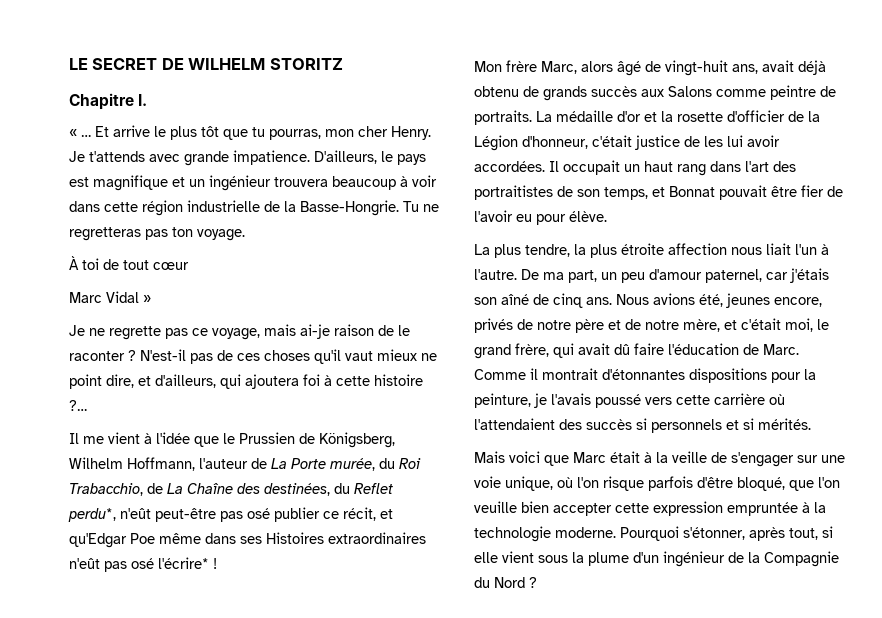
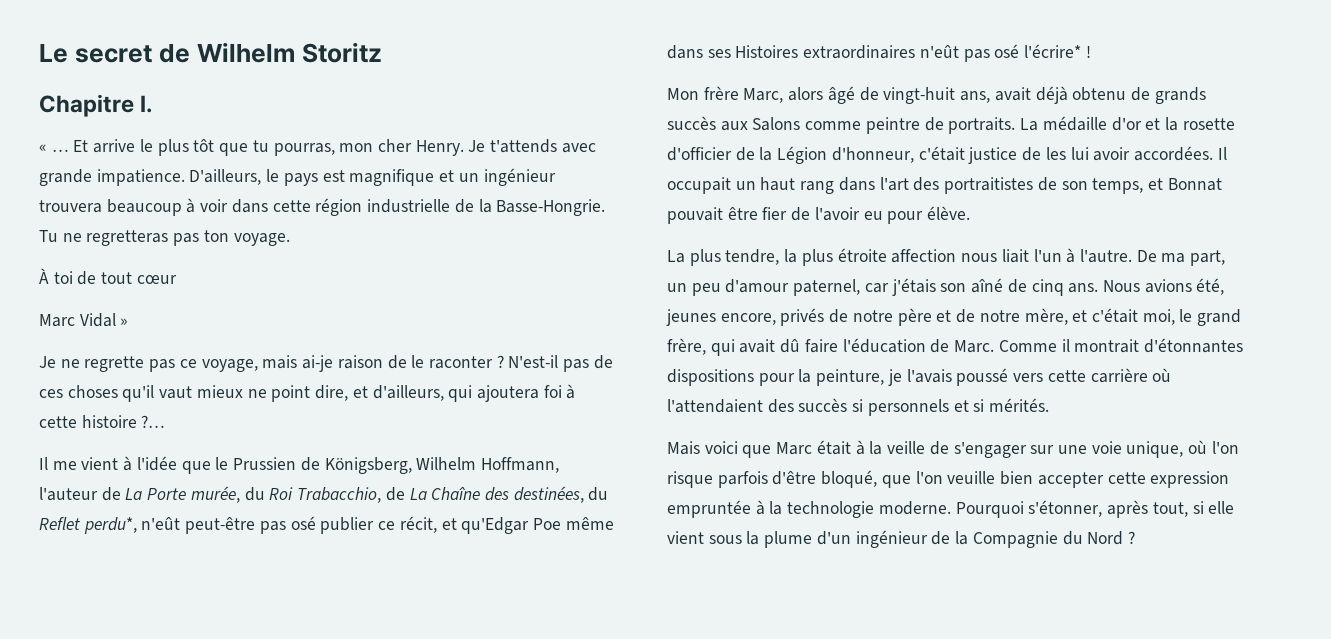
[69,58,343,70] LE SECRET DE WILHELM STORITZ -> [39,42,382,63] Le secret de Wilhelm Storitz

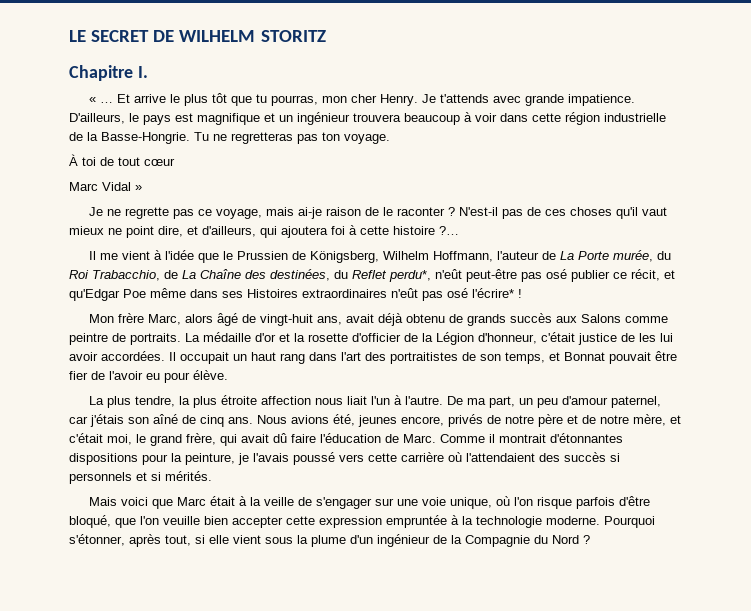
[39,42,382,63] Le secret de Wilhelm Storitz -> [69,30,326,42] LE SECRET DE WILHELM STORITZ

